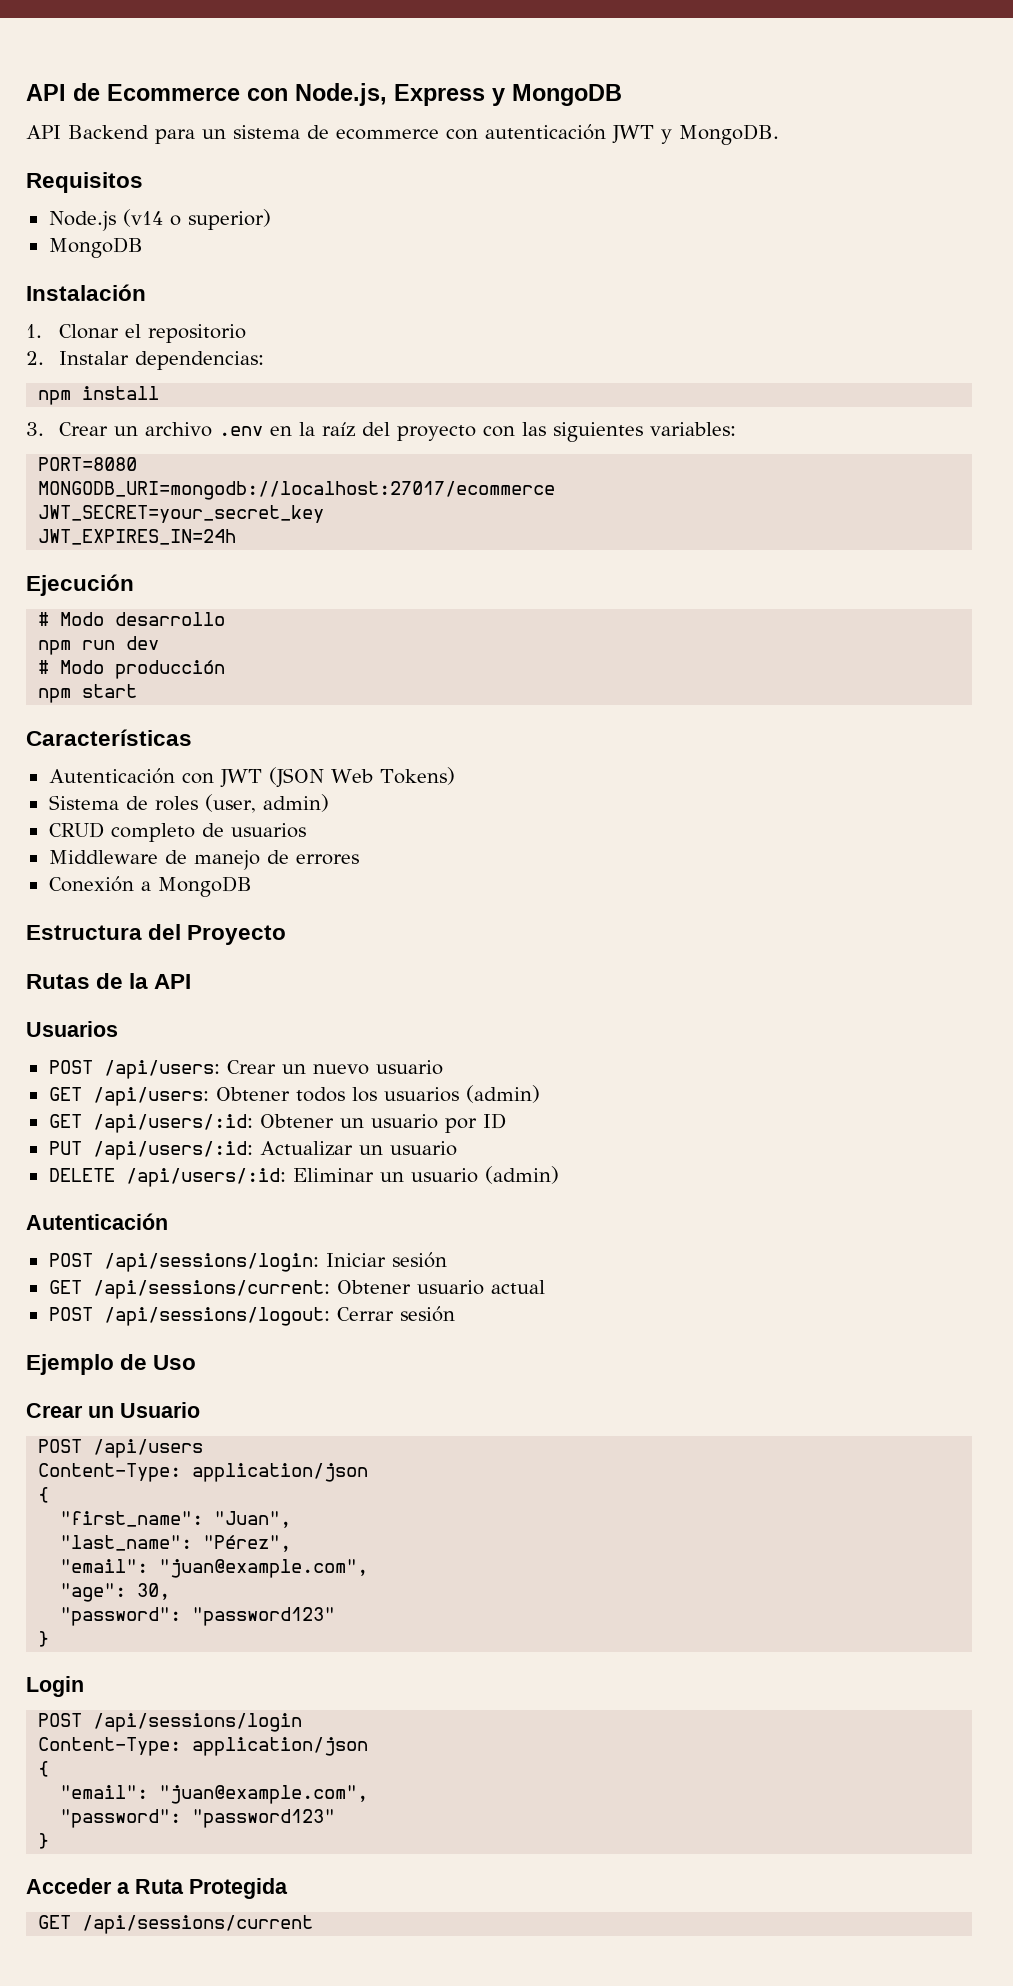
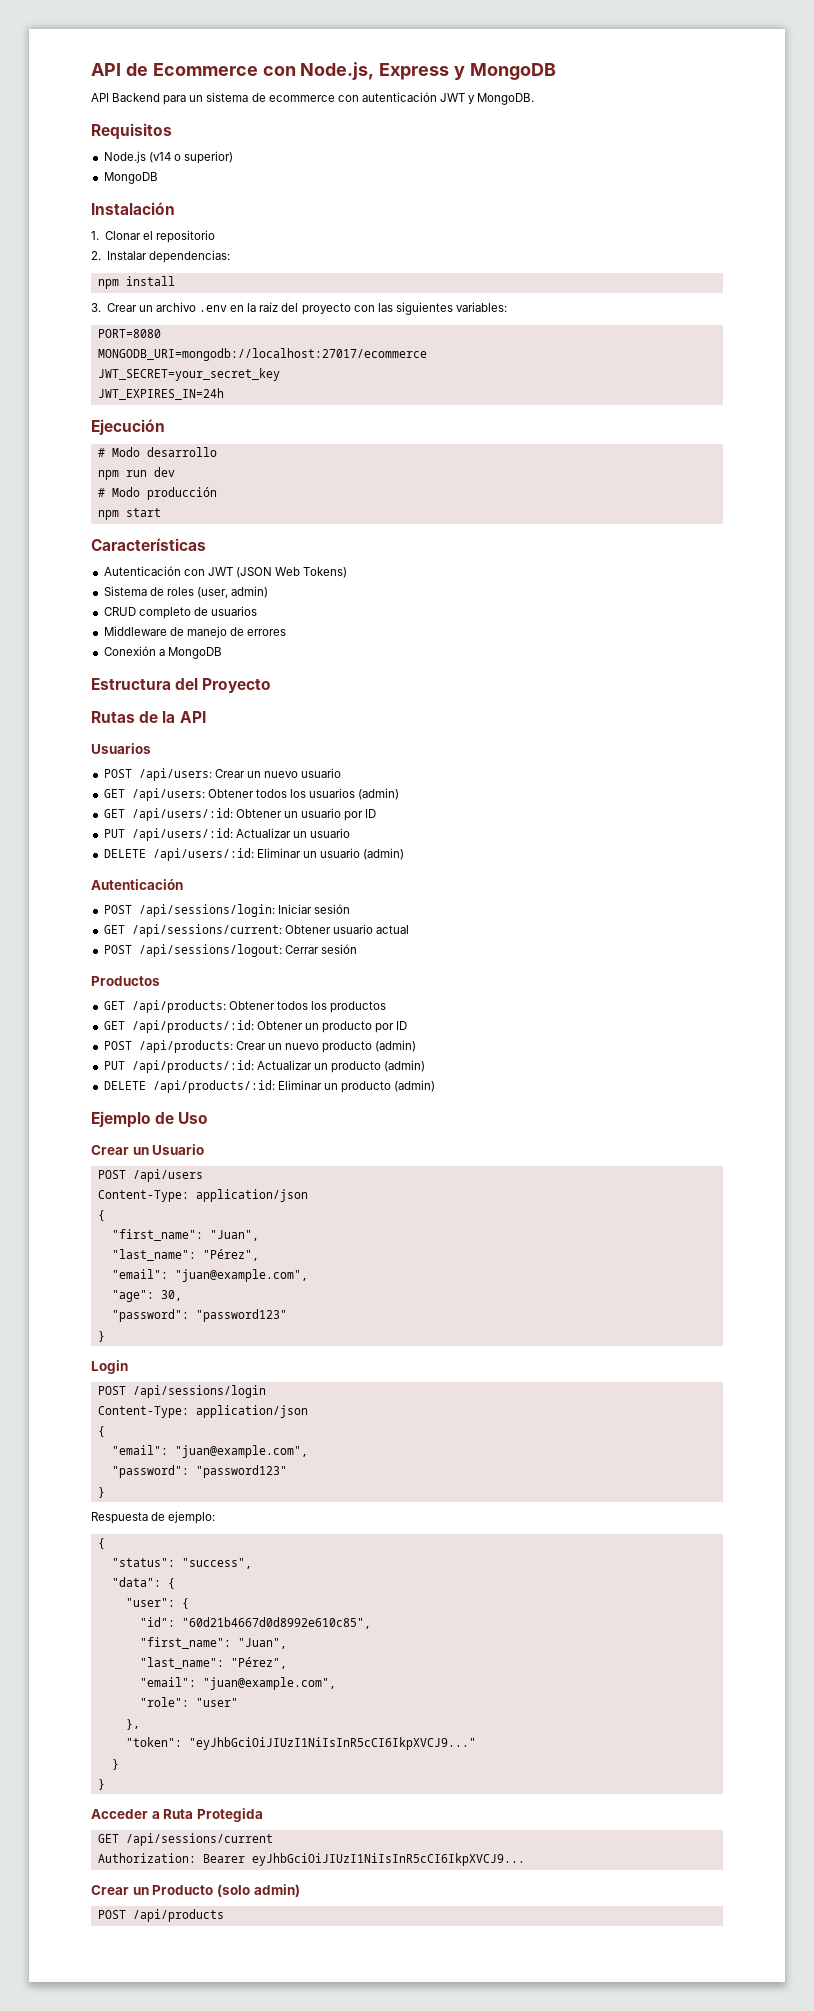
(455, 1314) none -> [91,976,160,986] [103,1000,387,1013] [103,1020,408,1033] [103,1040,417,1053] [103,1060,426,1073] [103,1080,436,1093] // Productos // GET /api/products: Obtener todos los productos // GET /api/products/:id: Obtener un producto por ID // POST /api/products: Crear un nuevo producto (admin) // PUT /api/products/:id: Actualizar un producto (admin) // DELETE /api/products/:id: Eliminar un producto (admin)
(50, 1841) none -> [91,1511,216,1524] [97,1538,105,1549] [111,1558,252,1569] [111,1577,175,1589] [125,1598,189,1609] [139,1617,371,1629] [139,1637,287,1649] [139,1657,287,1669] [139,1677,336,1690] [139,1697,238,1707] [125,1719,140,1730] [125,1737,476,1750] [111,1759,119,1770] [97,1779,105,1790] // Respuesta de ejemplo: // { // "status": "success", // "data": { // "user": { // "id": "60d21b4667d0d8992e610c85", // "first_name": "Juan", // "last_name": "Pérez", // "email": "juan@example.com", // "role": "user" // }, // "token": "eyJhbGciOiJIUzI1NiIsInR5cCI6IkpXVCJ9..." // } // }
(314, 1924) none -> [97,1853,525,1866] [91,1884,300,1897] [97,1909,224,1922] // Authorization: Bearer eyJhbGciOiJIUzI1NiIsInR5cCI6IkpXVCJ9... // Crear un Producto (solo admin) // POST /api/products

